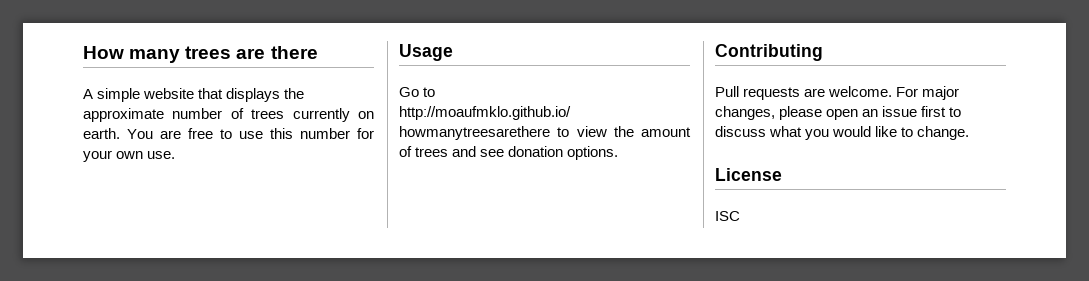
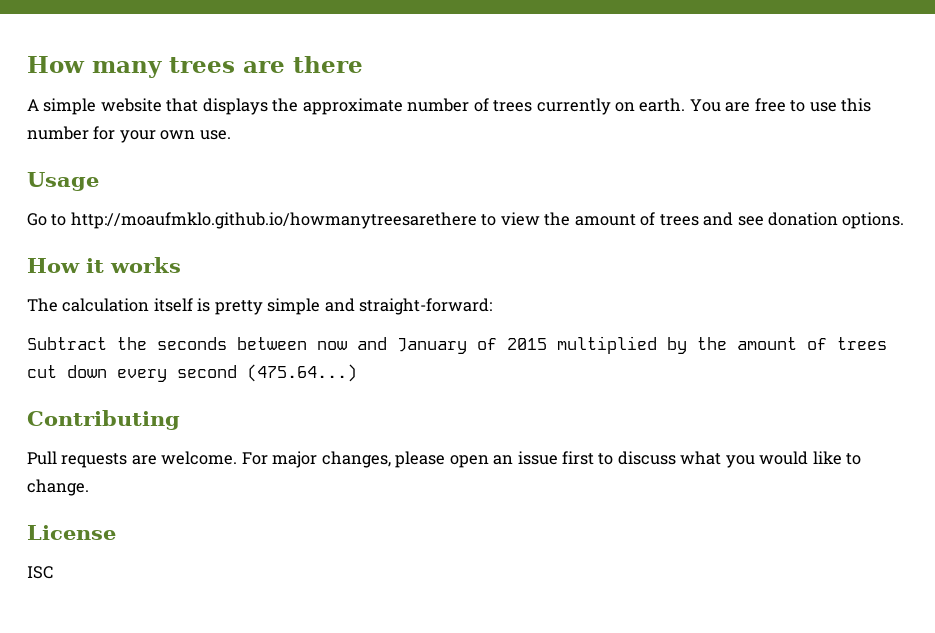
(619, 153) none -> [27,257,181,273] [27,298,493,315] [27,336,887,354] [27,364,357,382] // How it works // The calculation itself is pretty simple and straight-forward: // Subtract the seconds between now and January of 2015 multiplied by the amount of trees cut down every second (475.64...)

